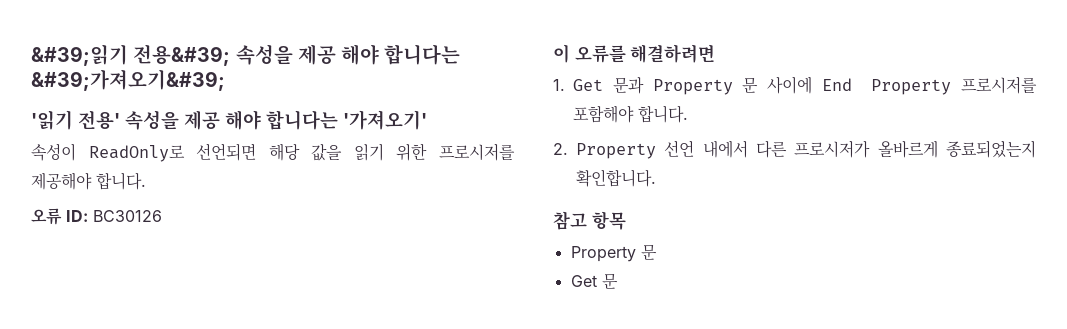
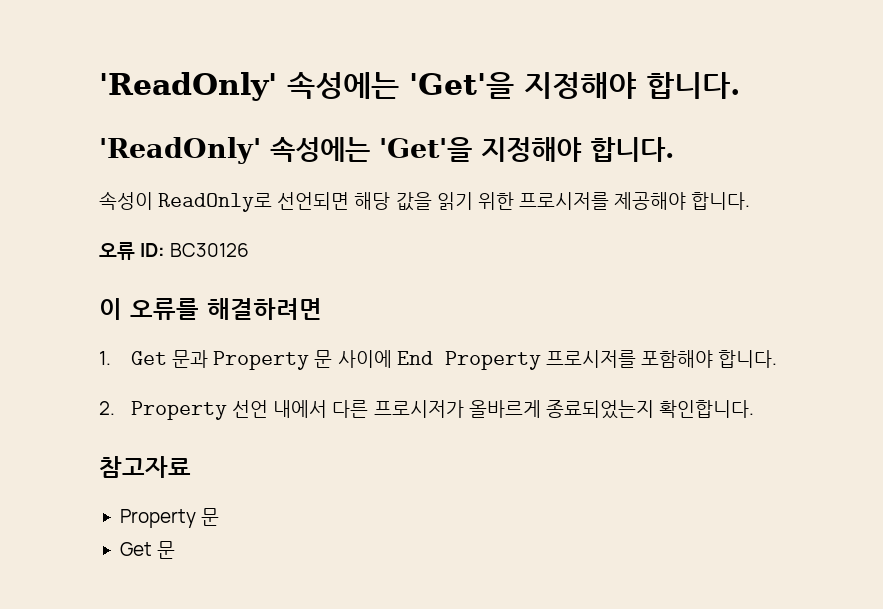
[31,44,461,66] [31,69,225,91] [31,110,427,130] &#39;읽기 전용&#39; 속성을 제공 해야 합니다는 &#39;가져오기&#39; // '읽기 전용' 속성을 제공 해야 합니다는 '가져오기' -> [99,72,740,101] [99,137,674,164] 'ReadOnly' 속성에는 'Get'을 지정해야 합니다. // 'ReadOnly' 속성에는 'Get'을 지정해야 합니다.
[553,211,626,230] 참고 항목 -> [99,456,191,478] 참고자료

